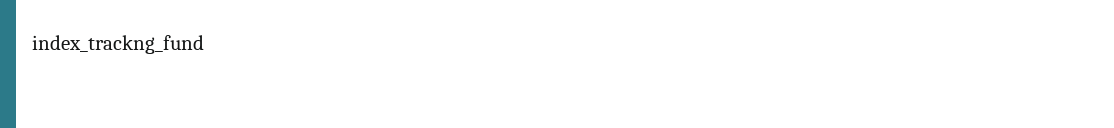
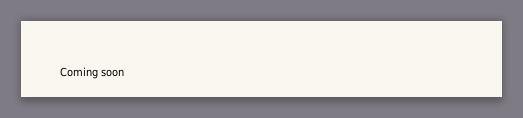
[32,35,204,54] index_trackng_fund -> [60,67,124,79] Coming soon

